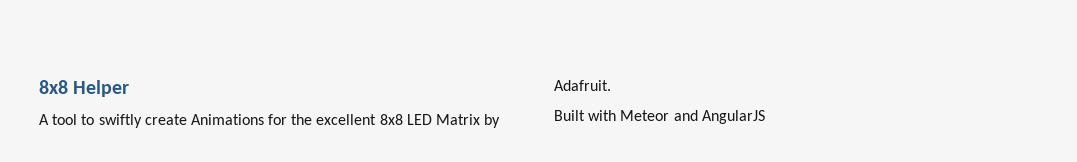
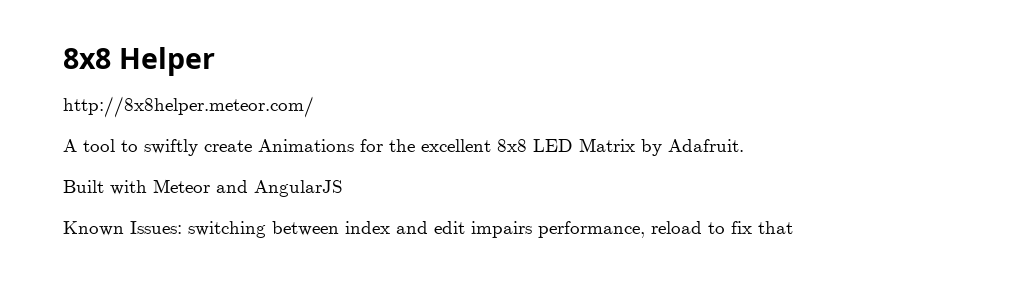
(130, 88) none -> [63,96,314,118] // http://8x8helper.meteor.com/
(765, 117) none -> [63,221,793,238] // Known Issues: switching between index and edit impairs performance, reload to fix that

